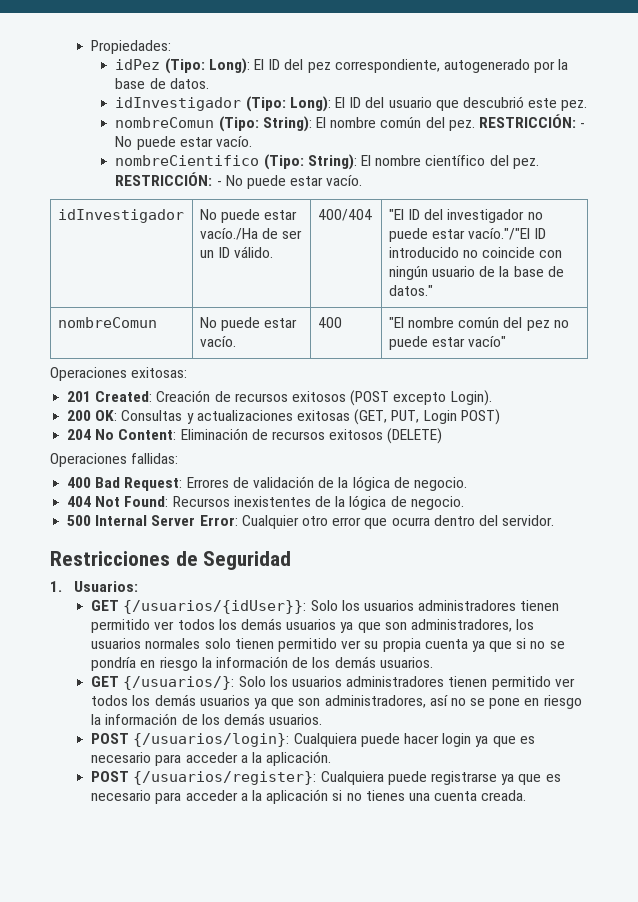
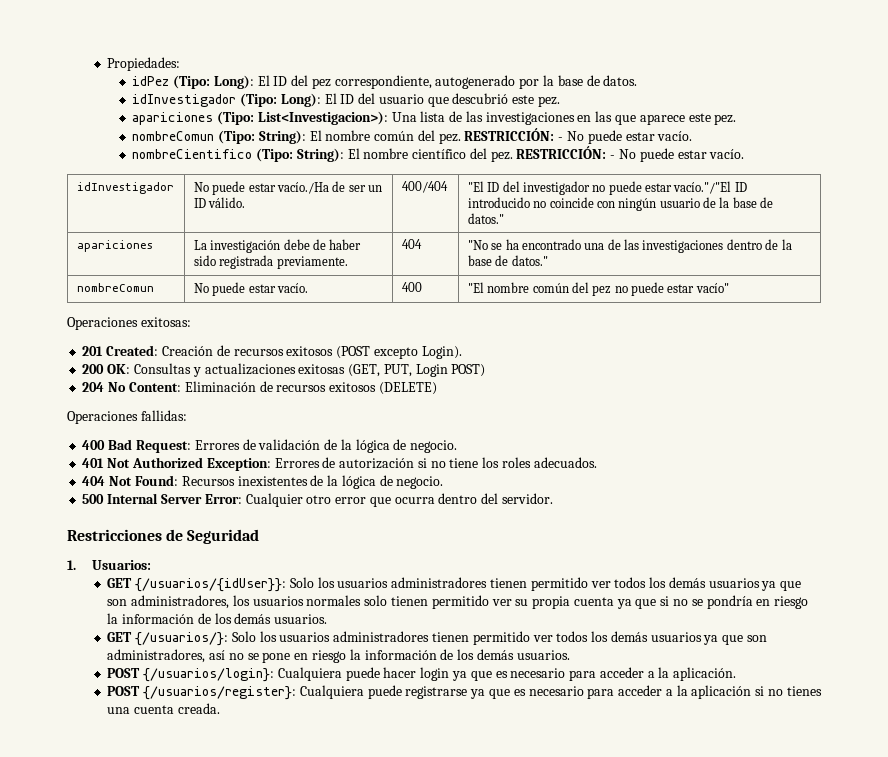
(588, 105) none -> [132,111,737,125] // apariciones (Tipo: List<Investigacion>): Una lista de las investigaciones en las que aparece este pez.
(433, 290) none -> [76,240,153,252] [193,239,362,253] [193,255,348,269] [401,239,422,249] [467,239,792,253] [467,255,548,266] // apariciones | La investigación debe de haber sido registrada previamente. | 404 | "No se ha encontrado una de las investigaciones dentro de la base de datos."
(467, 484) none -> [82,457,597,471] // 401 Not Authorized Exception: Errores de autorización si no tiene los roles adecuados.

